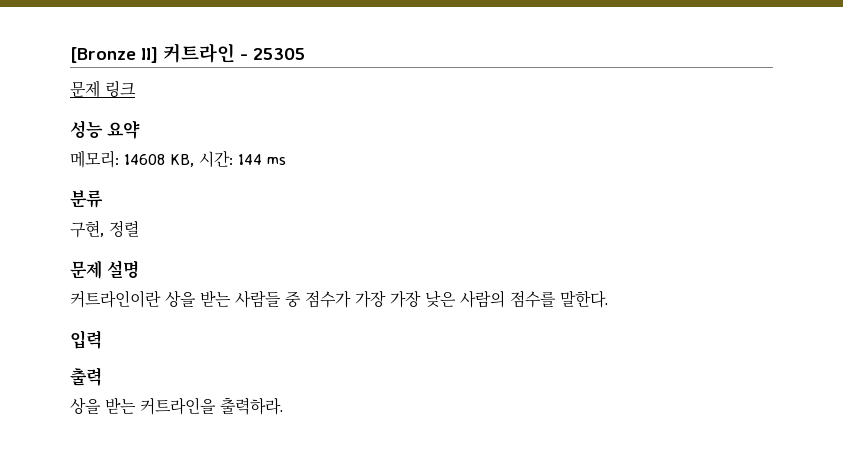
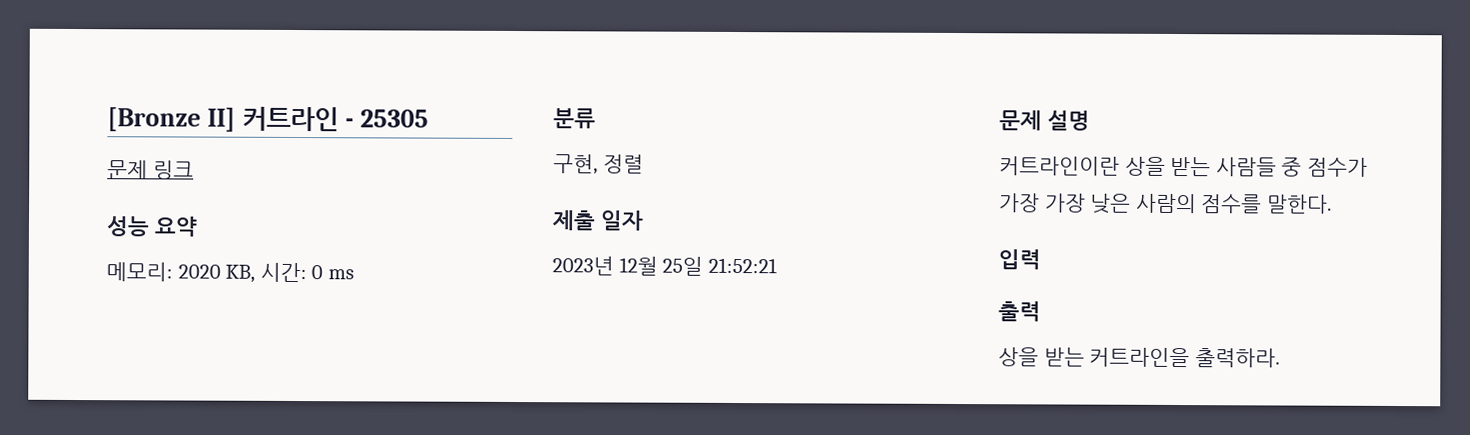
[124,154,165,165] 14608 -> [177,264,221,279] 2020
[238,154,262,165] 144 -> [311,265,324,280] 0
(139, 228) none -> [552,210,644,231] [552,256,777,276] // 제출 일자 // 2023년 12월 25일 21:52:21

